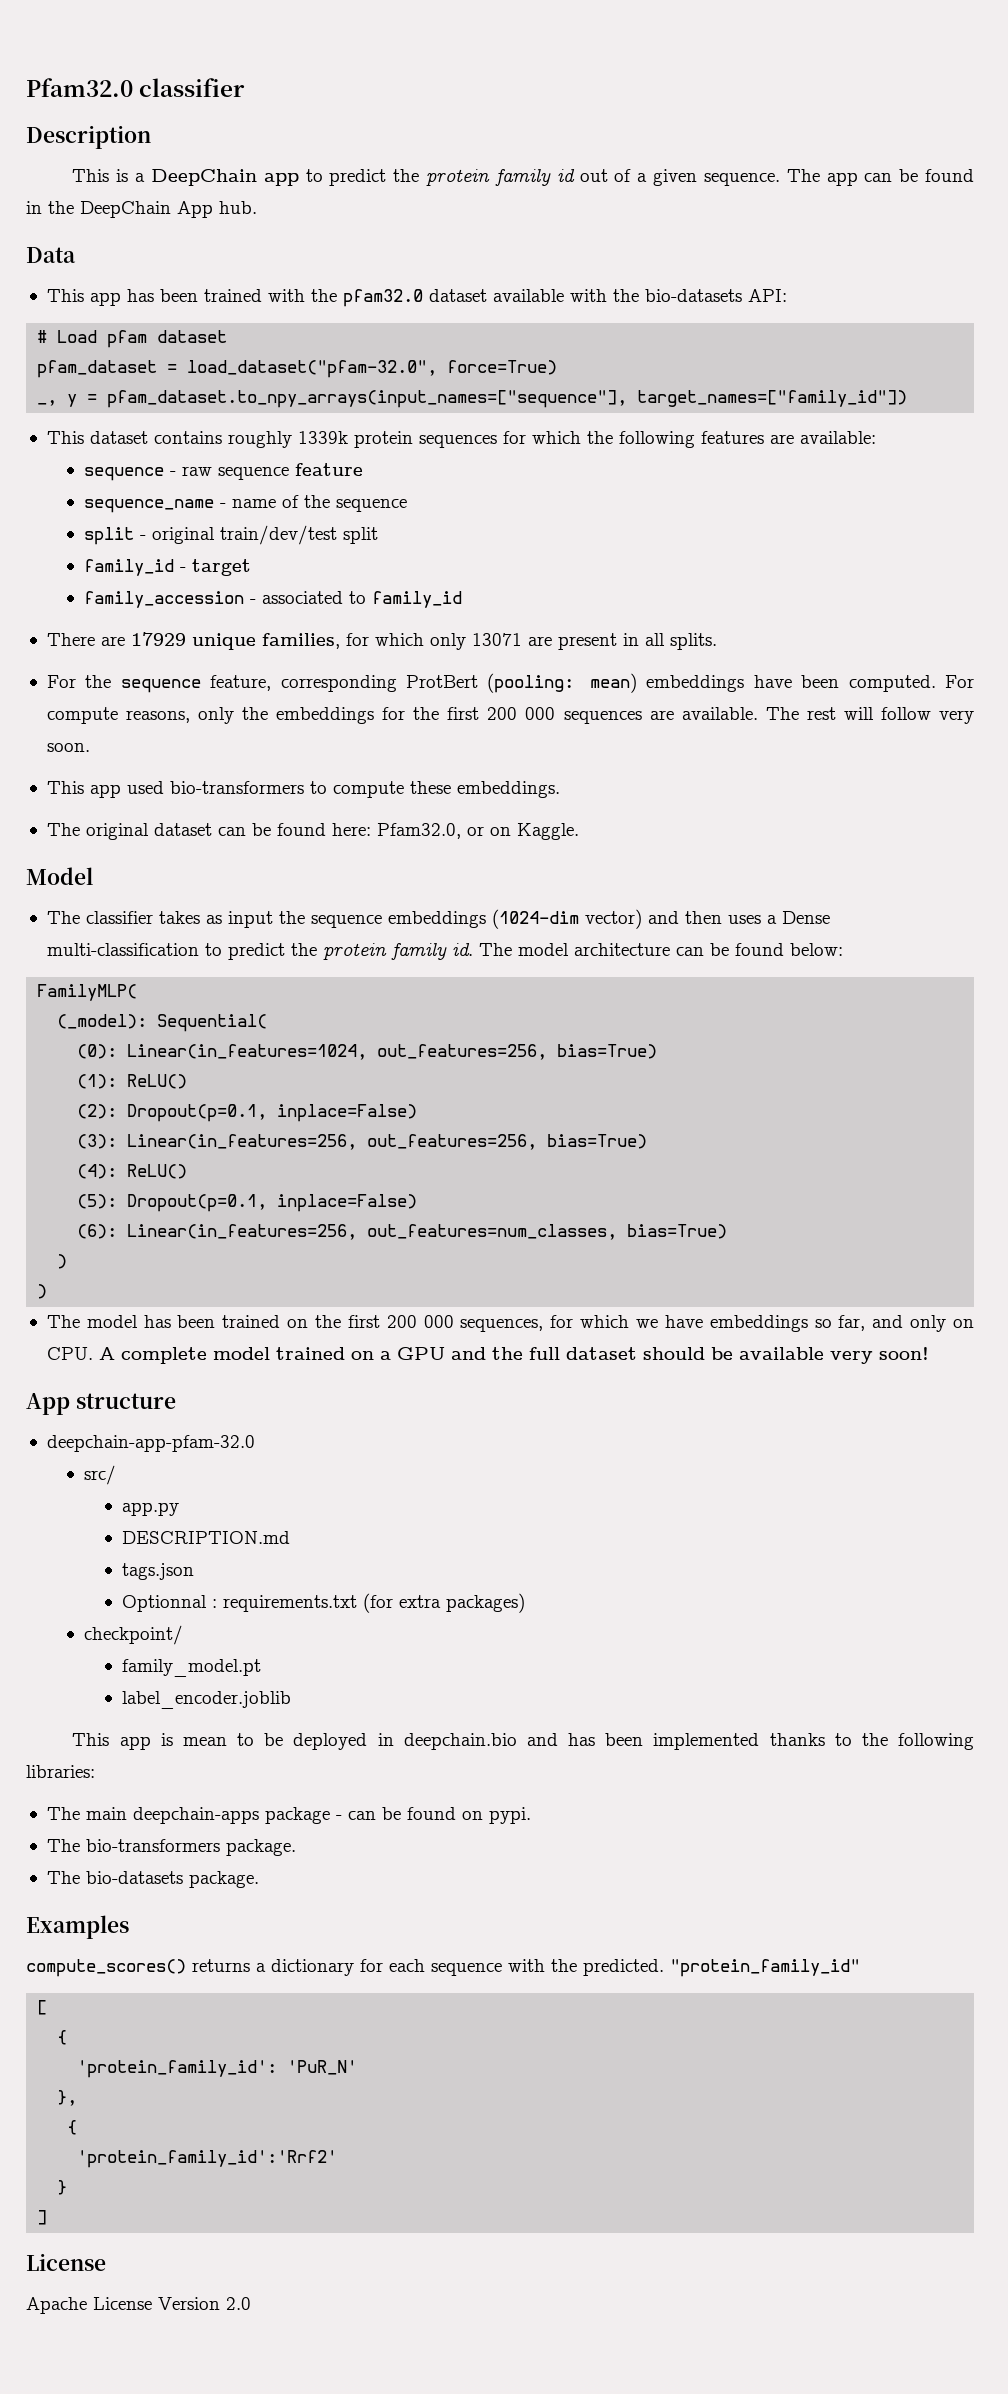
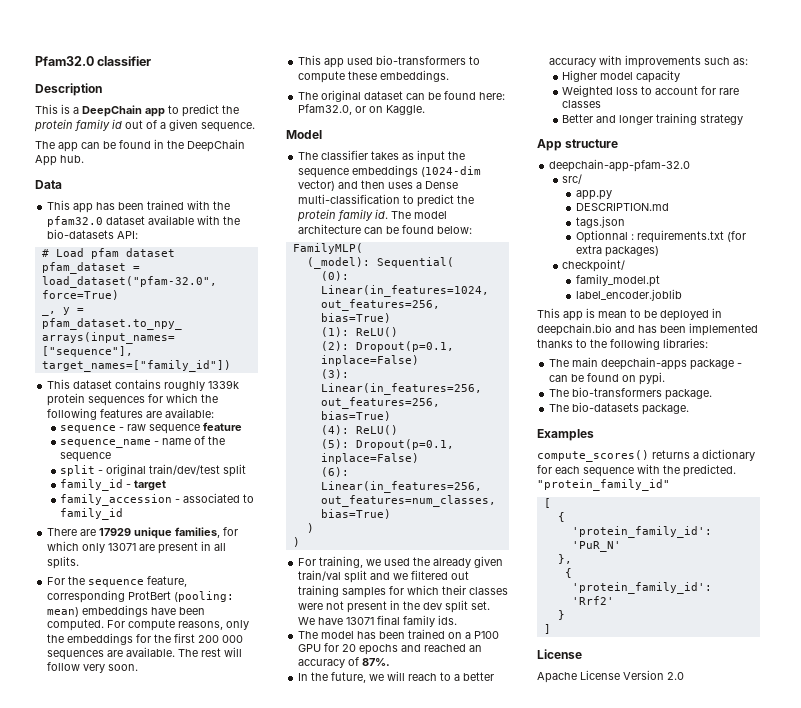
(780, 179) none -> (255, 127) //
(48, 1291) none -> [298,556,504,568] [298,570,470,583] [298,585,509,598] [298,600,491,613] [298,615,458,627] // For training, we used the already given train/val split and we filtered out training samples for which their classes were not present in the dev split set. We have 13071 final family ids.
[315,1315,975,1332] [46,1347,929,1364] the first 200 000 sequences, for which we have embeddings so far, and only on CPU. A complete model trained on a GPU and the full dataset should be available very soon! -> [465,631,500,639] [298,643,483,655] [298,657,391,668] [298,671,495,683] [549,55,749,68] [562,70,681,83] [562,85,740,97] [562,100,602,108] [562,113,744,125] a P100 GPU for 20 epochs and reached an accuracy of 87%. // In the future, we will reach to a better accuracy with improvements such as: // Higher model capacity // Weighted loss to account for rare classes // Better and longer training strategy

